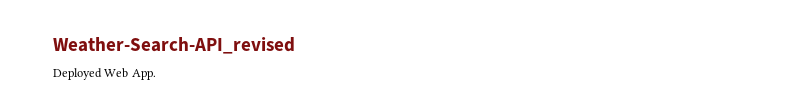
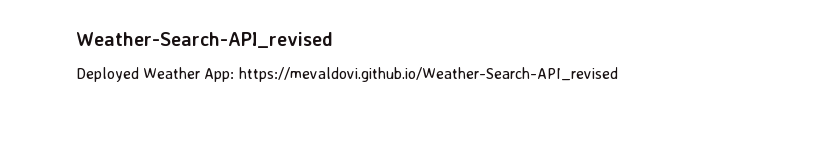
[104,68,156,80] Web App. -> [143,67,618,82] Weather App: https://mevaldovi.github.io/Weather-Search-API_revised

